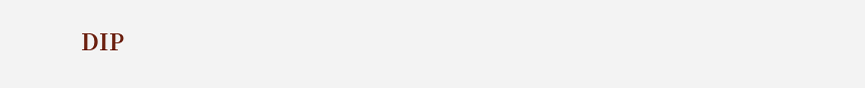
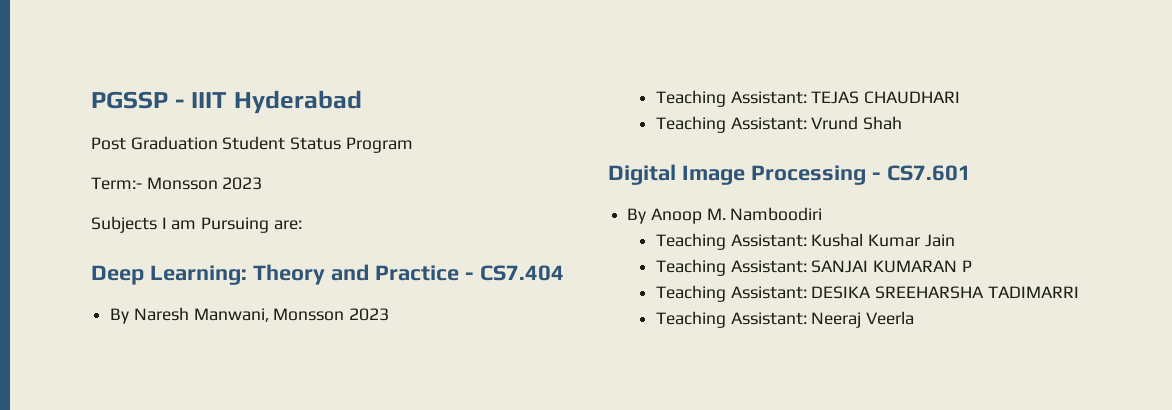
[80,33,125,51] DIP -> [91,90,362,114] [91,136,413,153] [91,177,263,190] [91,216,302,233] [91,264,564,285] [110,307,390,324] [655,90,961,107] [655,116,903,133] [608,164,971,185] [627,207,823,224] [655,233,955,250] [655,259,972,276] [655,285,1079,302] [655,311,915,328] PGSSP - IIIT Hyderabad // Post Graduation Student Status Program // Term:- Monsson 2023 // Subjects I am Pursuing are: // Deep Learning: Theory and Practice - CS7.404 // By Naresh Manwani, Monsson 2023 // Teaching Assistant: TEJAS CHAUDHARI // Teaching Assistant: Vrund Shah // Digital Image Processing - CS7.601 // By Anoop M. Namboodiri // Teaching Assistant: Kushal Kumar Jain // Teaching Assistant: SANJAI KUMARAN P // Teaching Assistant: DESIKA SREEHARSHA TADIMARRI // Teaching Assistant: Neeraj Veerla

